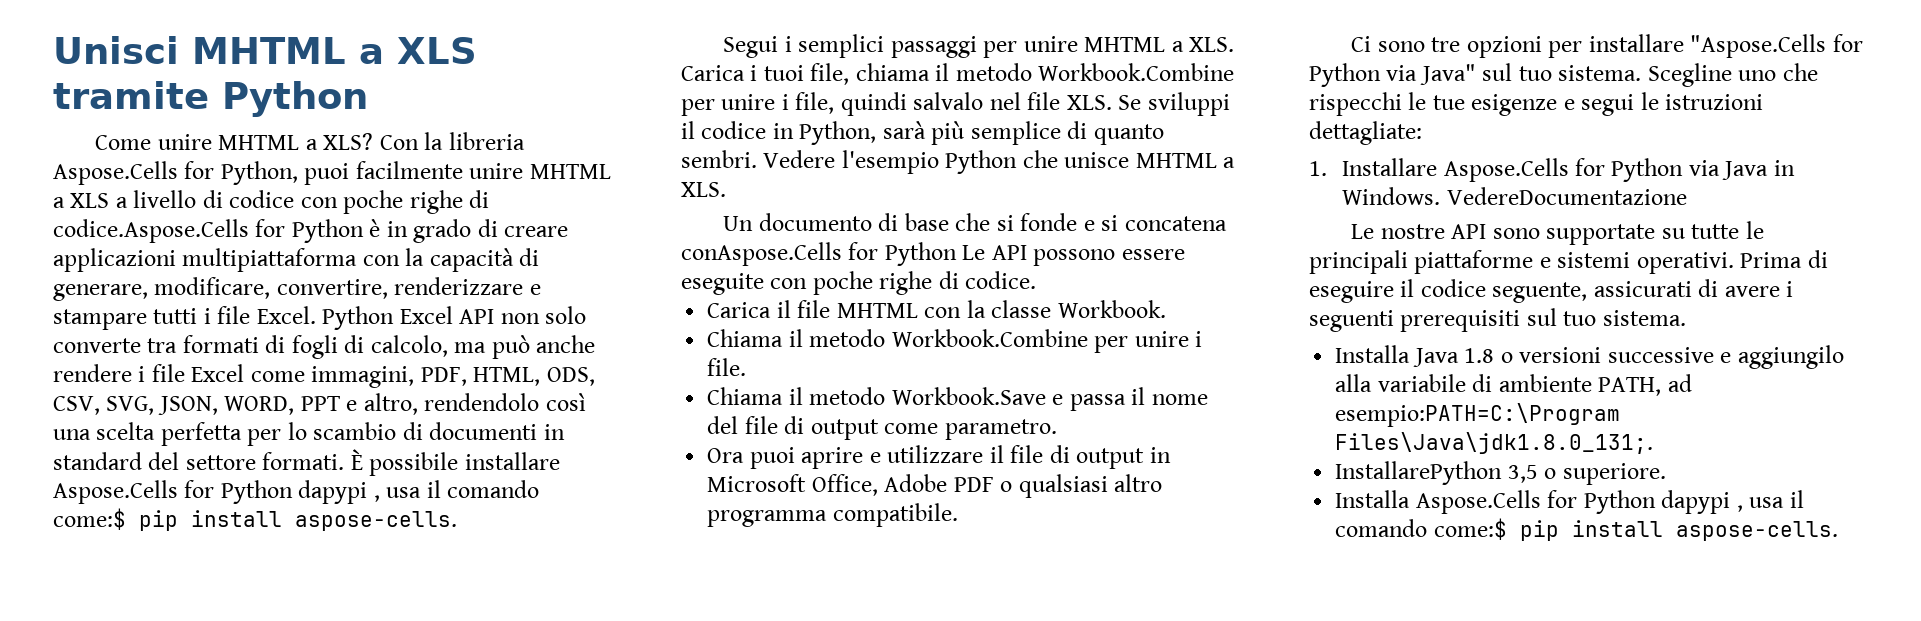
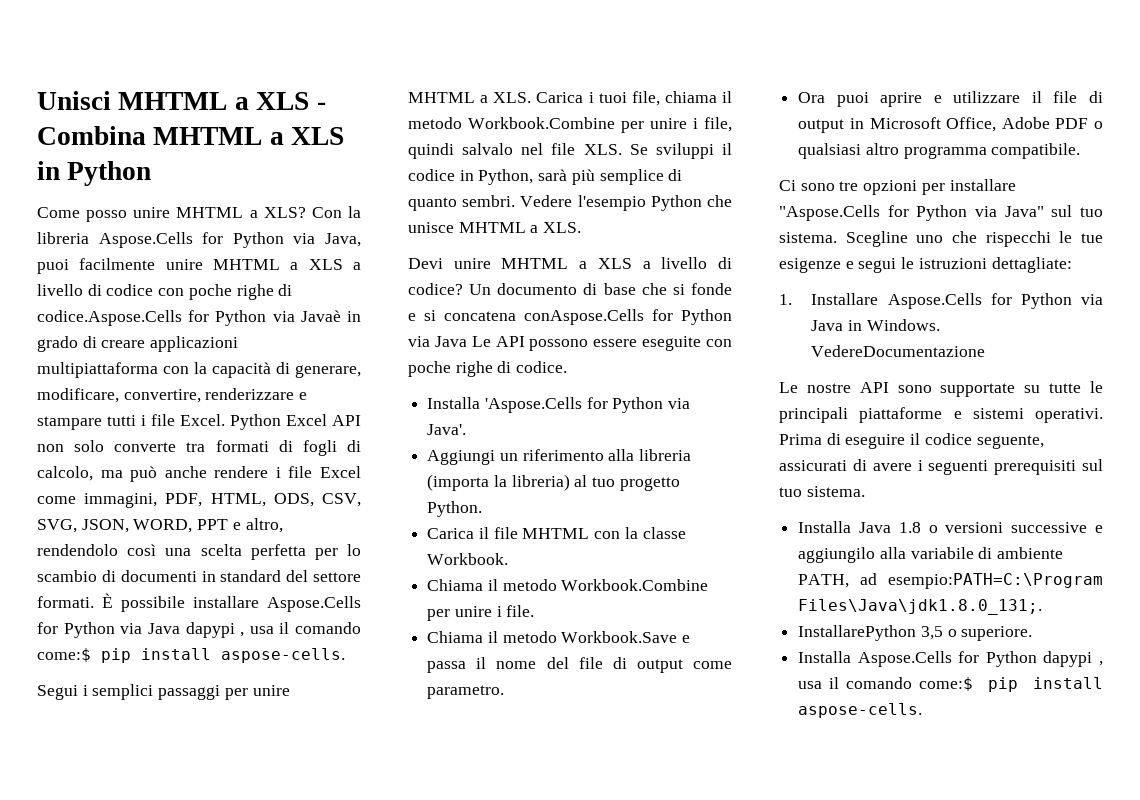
[53,81,209,109] tramite -> [316,102,326,110] [37,126,345,145] [37,161,60,180] - Combina MHTML a XLS in
(152, 142) none -> [86,210,128,222] posso
[220,161,298,185] Python, -> [232,232,361,248] Python via Java,
[369,219,381,237] è -> [272,310,341,322] via Javaè
(293, 492) none -> [120,623,180,634] via Java
(726, 189) none -> [408,257,732,269] [408,283,463,295] Devi unire MHTML a XLS a livello di codice?
(957, 254) none -> [408,336,467,347] via Java
(1037, 280) none -> [427,397,691,413] [427,424,467,435] [427,449,692,465] [427,474,680,491] [427,501,483,517] // Installa 'Aspose.Cells for Python via Java'. // Aggiungi un riferimento alla libreria (importa la libreria) al tuo progetto Python.

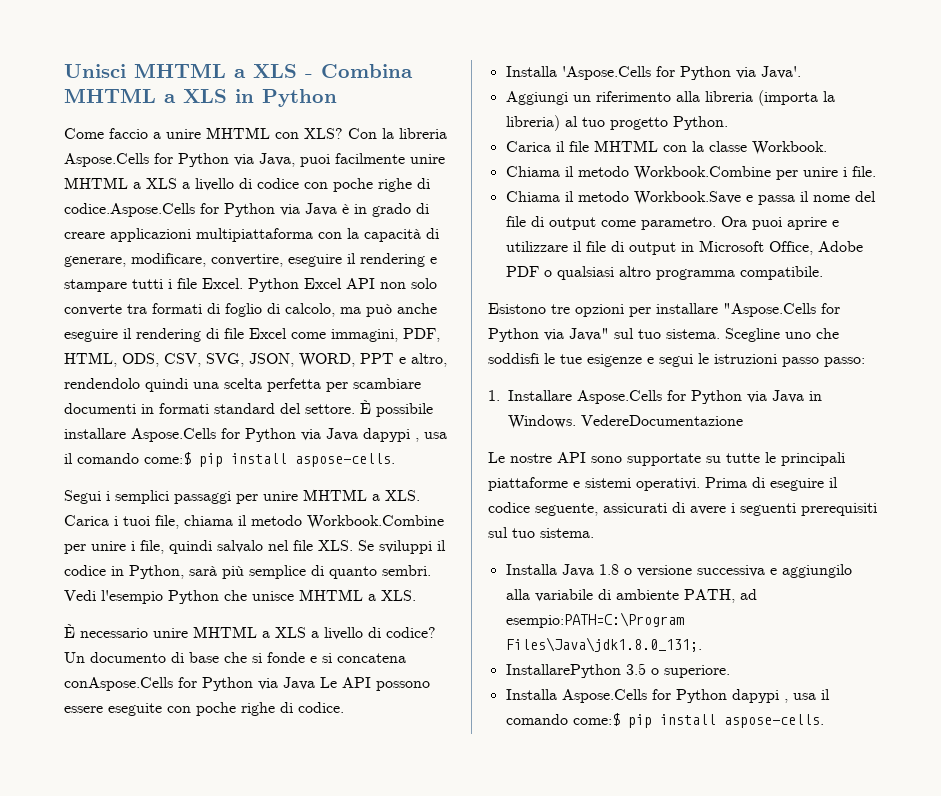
[86,207,258,222] posso unire MHTML a -> [109,127,299,139] faccio a unire MHTML con
[300,310,341,322] Javaè -> [305,203,349,216] Java è
[205,388,295,400] renderizzare -> [288,253,425,267] eseguire il rendering
[302,440,337,456] fogli -> [225,303,262,317] foglio
[214,466,281,478] rendere i -> [64,328,219,342] eseguire il rendering di
[127,544,157,556] così -> [145,378,188,392] quindi
[347,544,361,556] [37,570,116,582] lo scambio di -> [353,378,421,389] scambiare
(216, 576) none -> [159,403,209,414] formati
[313,572,361,582] [37,596,94,608] settore formati. -> [305,404,355,414] settore.
[520,195,573,207] Vedere -> [64,590,96,601] Vedi
[408,258,443,269] Devi -> [64,624,148,638] È necessario
(505, 692) // -> (716, 223) none
[779,180,835,191] Ci sono -> [488,303,546,314] Esistono
[985,231,1051,247] rispecchi -> [488,353,539,364] soddisfi
[991,257,1072,273] dettagliate: -> [782,357,865,367] passo passo:
[945,522,1088,533] versioni successive -> [636,565,765,577] versione successiva
[920,626,943,640] 3,5 -> [625,663,646,675] 3.5

